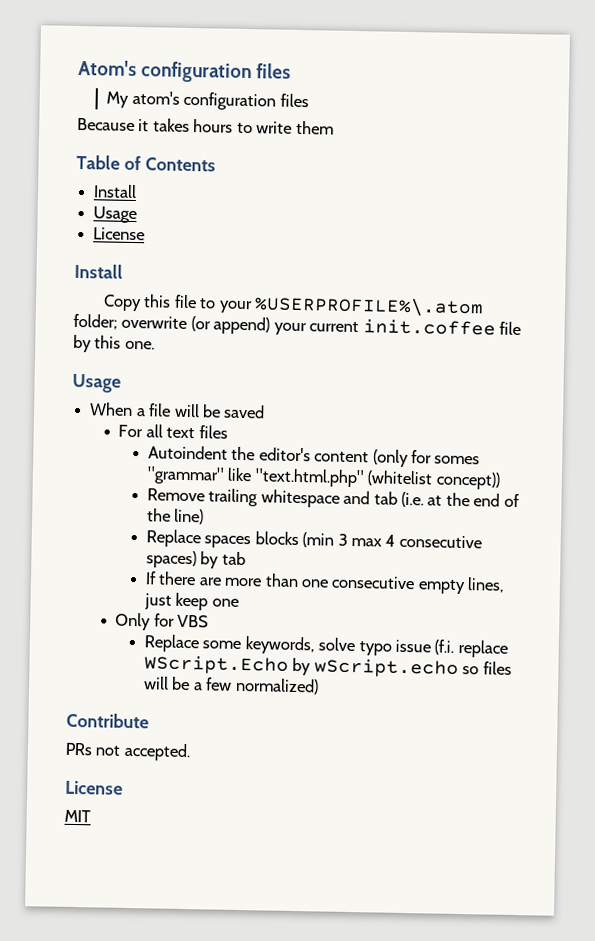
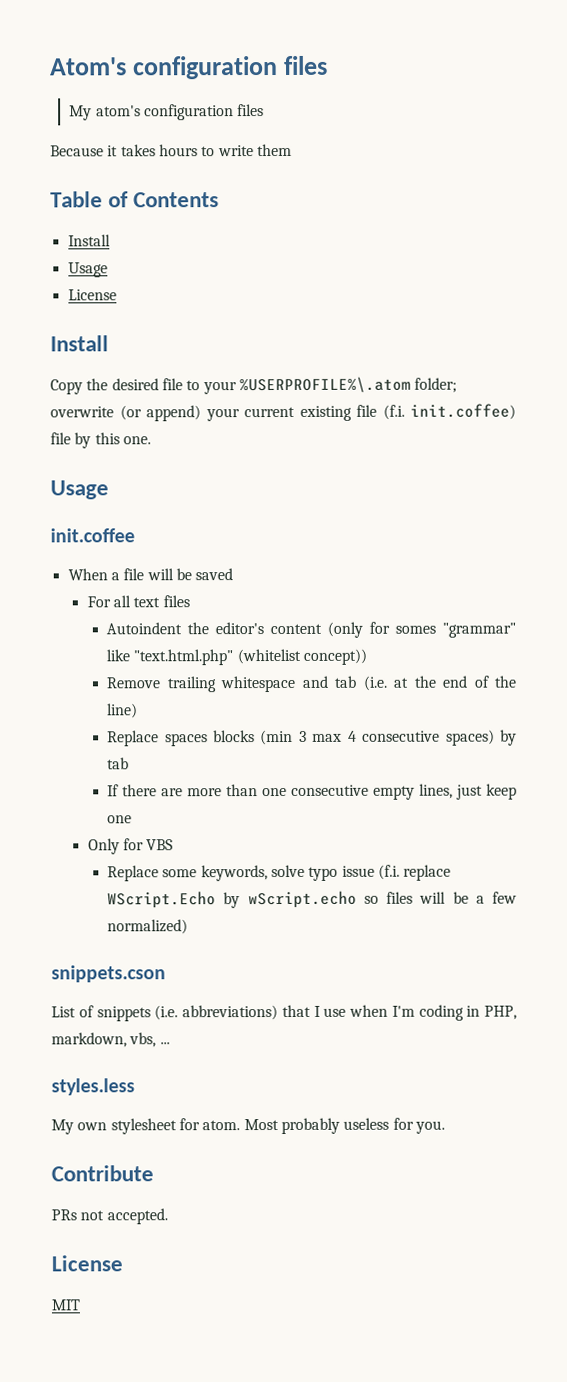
[143,294,172,308] this -> [86,378,159,391] the desired
[362,319,496,336] init.coffee -> [299,403,516,421] existing file (f.i. init.coffee)
(121, 383) none -> [50,528,135,543] // init.coffee
(319, 686) none -> [51,965,166,983] [51,1004,517,1022] [51,1032,170,1048] [51,1078,135,1096] [51,1117,445,1135] // snippets.cson // List of snippets (i.e. abbreviations) that I use when I'm coding in PHP, markdown, vbs, ... // styles.less // My own stylesheet for atom. Most probably useless for you.

